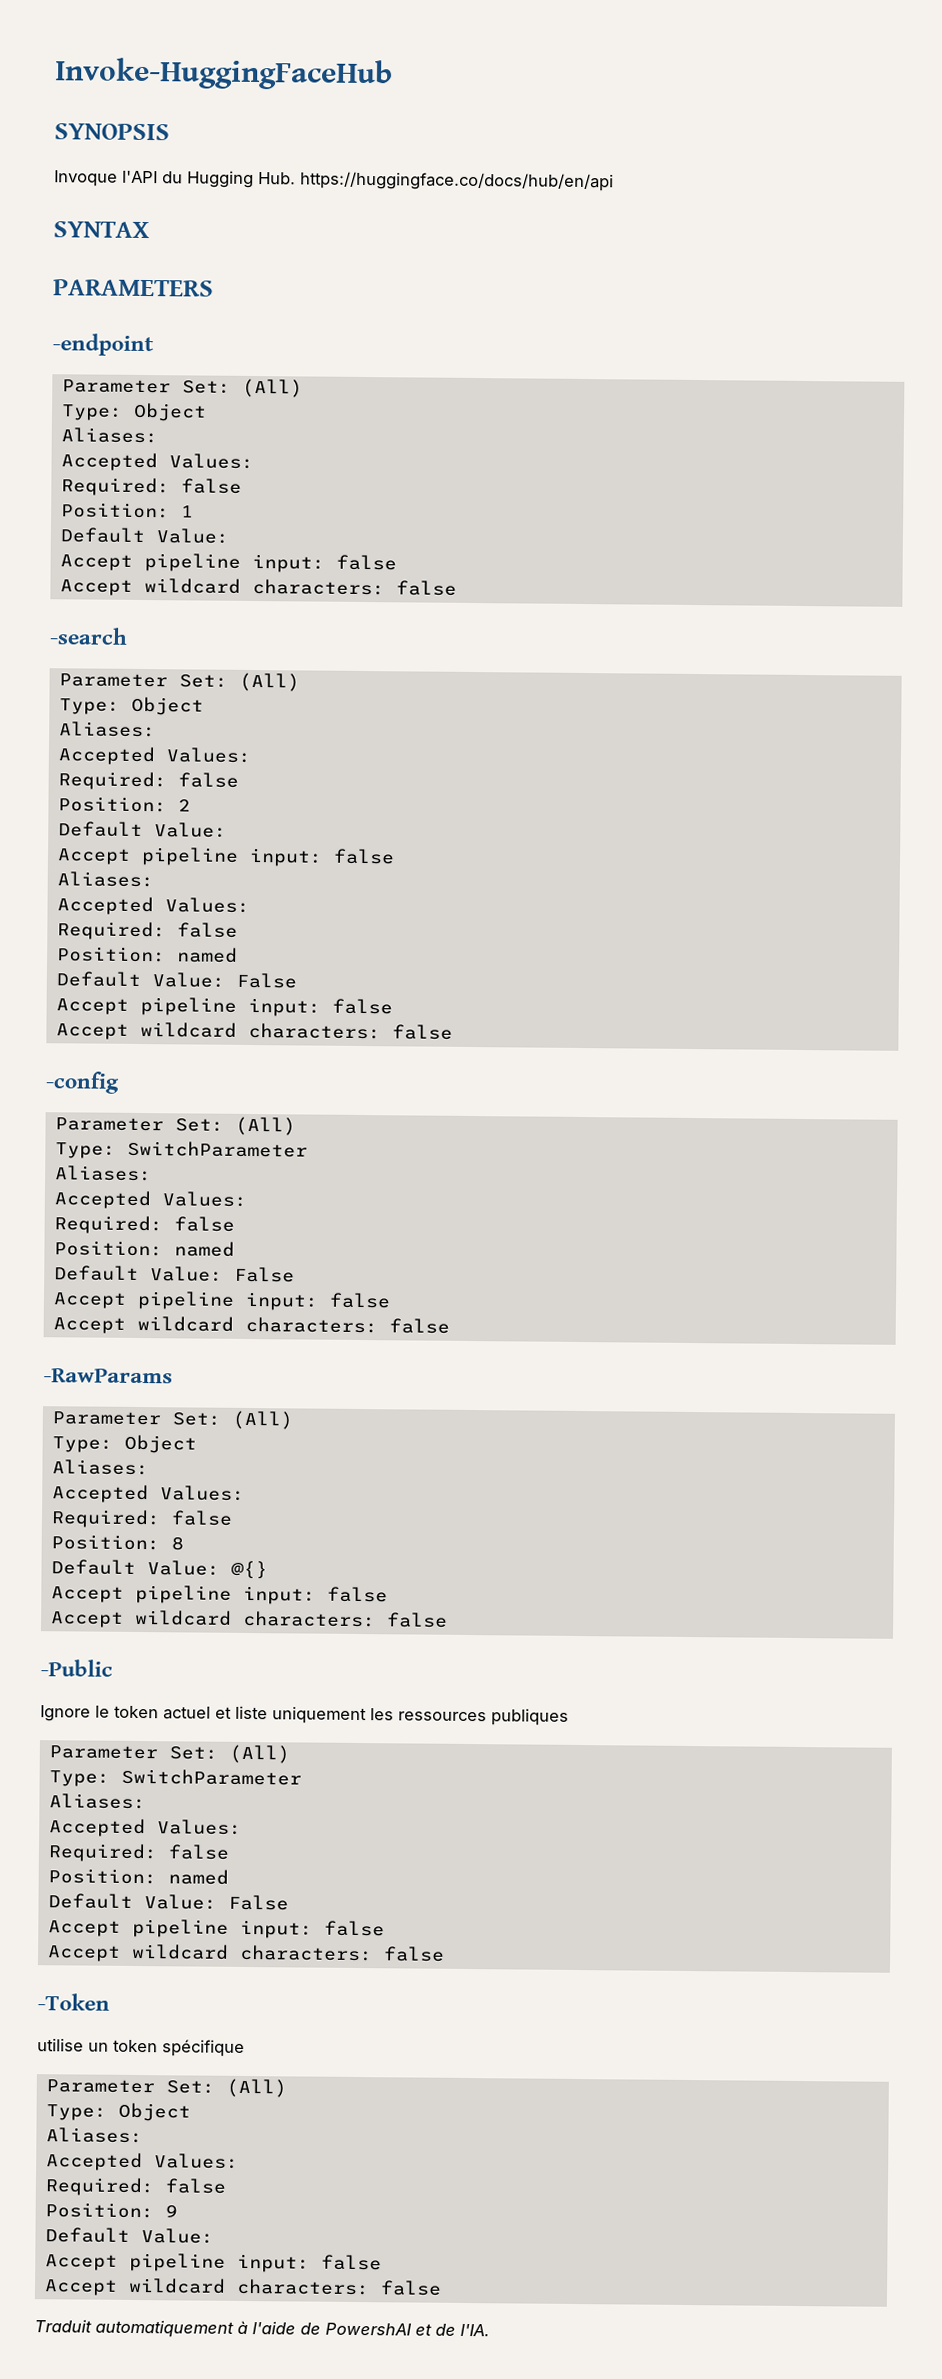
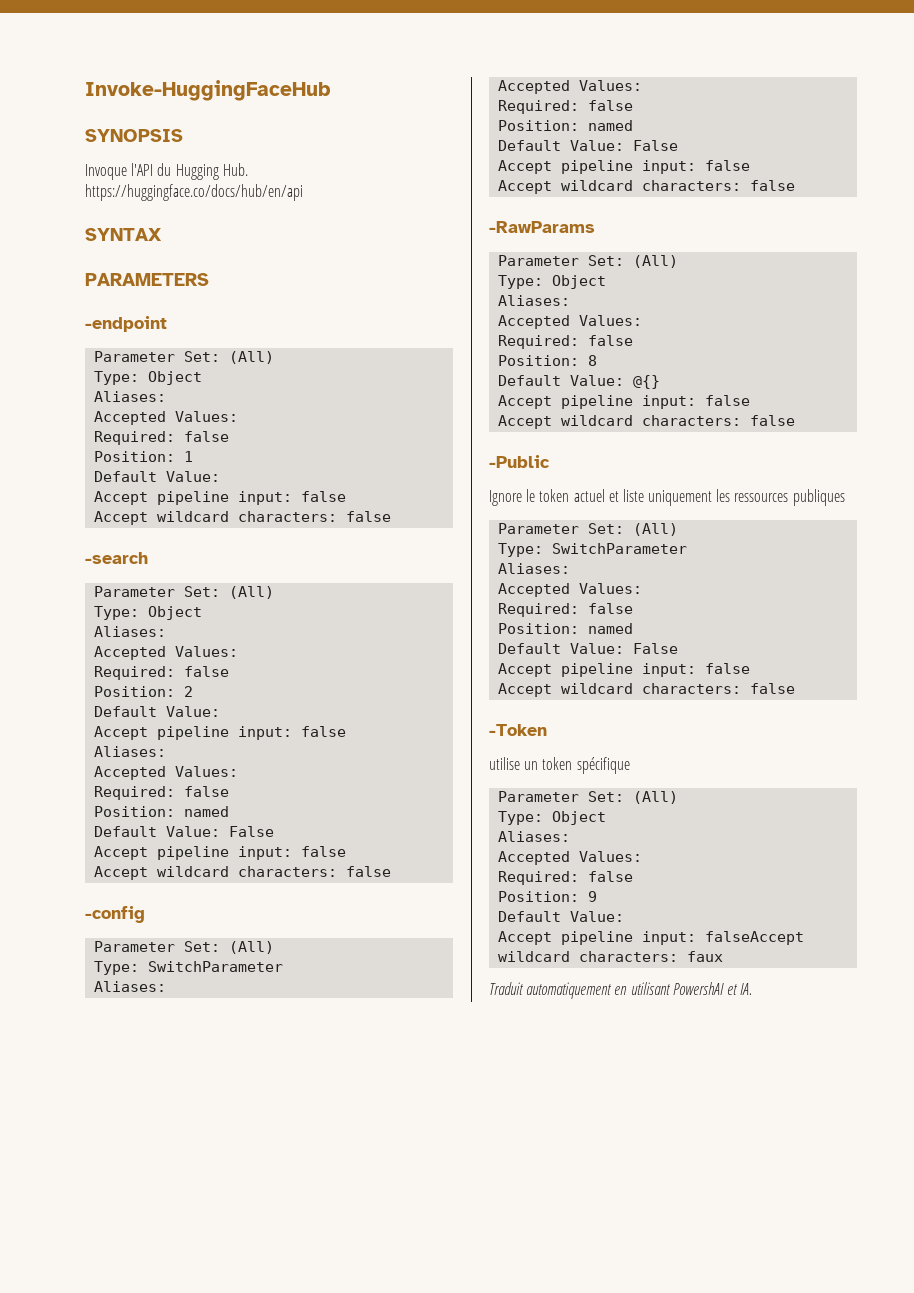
[320,2254,382,2271] [43,2277,442,2296] false // Accept wildcard characters: false -> [705,931,805,945] [498,951,724,962] falseAccept wildcard characters: faux
[237,2320,490,2337] à l'aide de PowershAI et de l'IA. -> [614,982,753,995] en utilisant PowershAI et IA.

